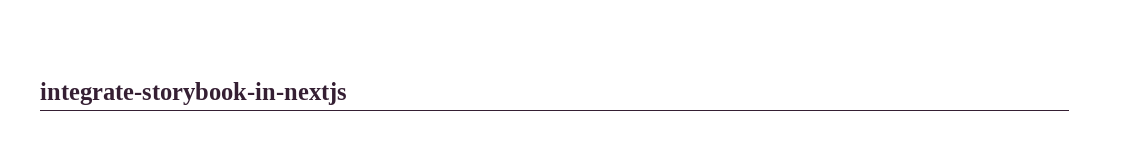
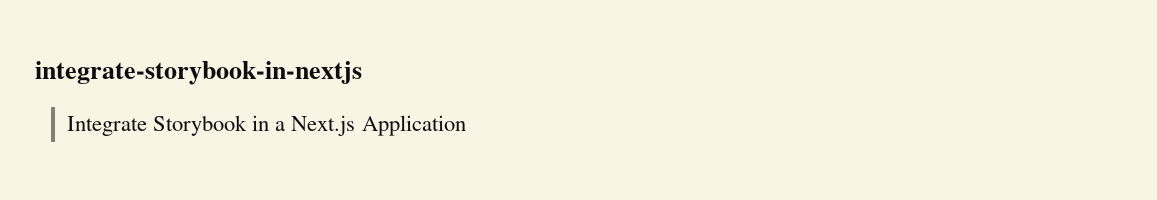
(347, 93) none -> [67,115,466,136] // Integrate Storybook in a Next.js Application

